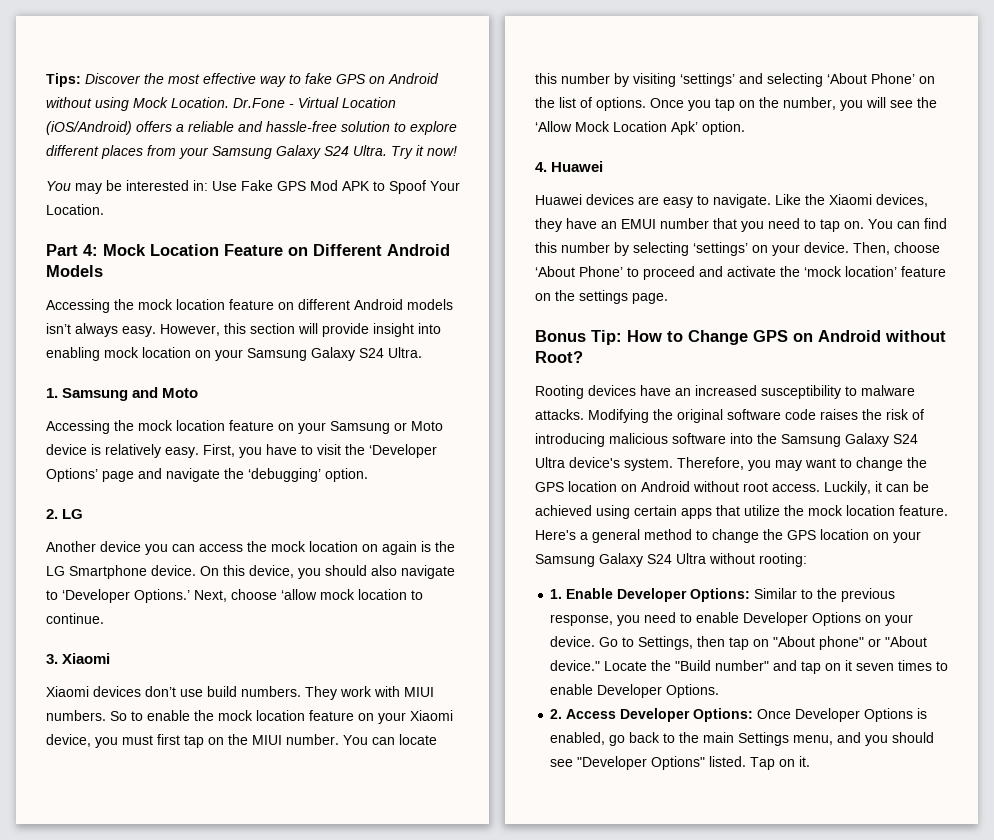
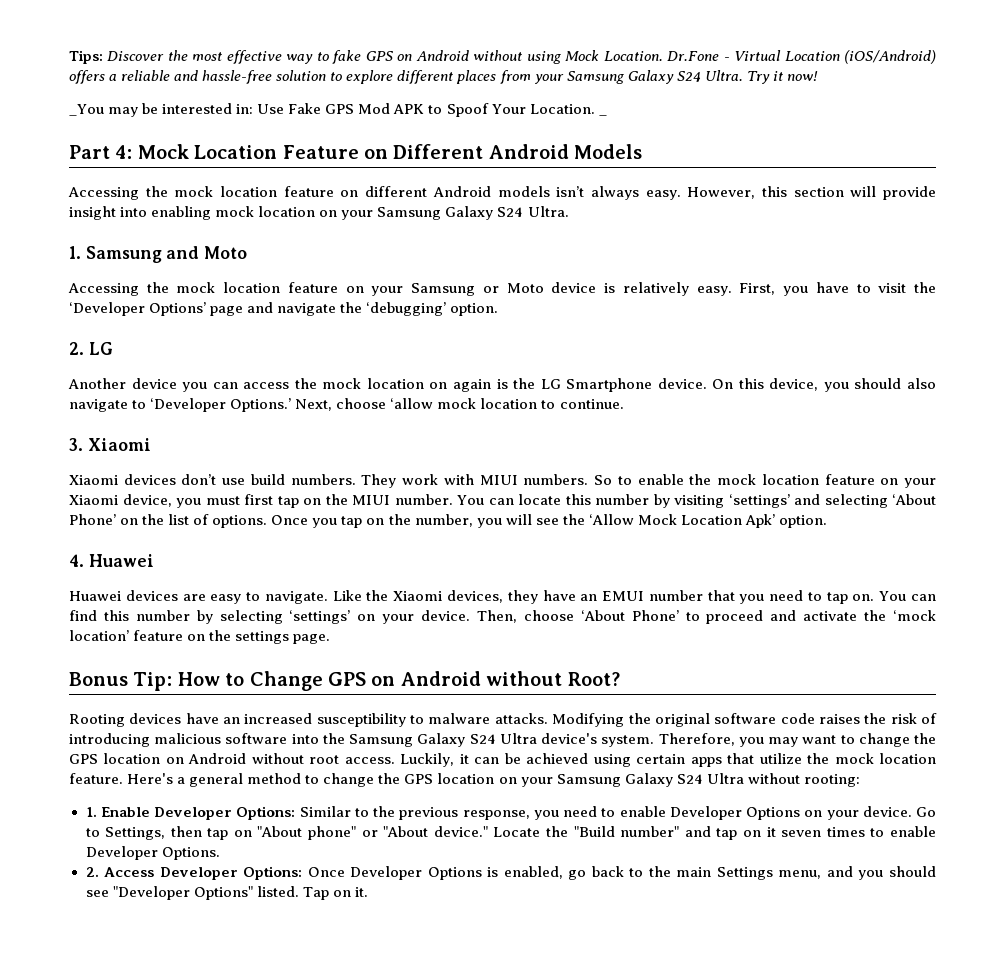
[46,181,71,191] You -> [69,104,104,116] _You
(104, 209) none -> [598,114,607,116] _

